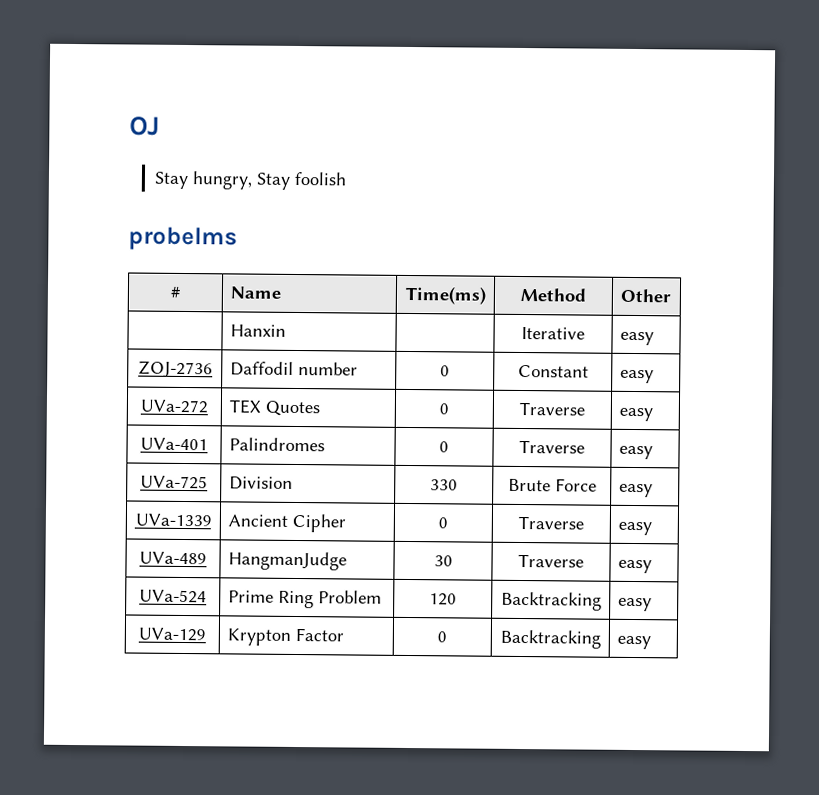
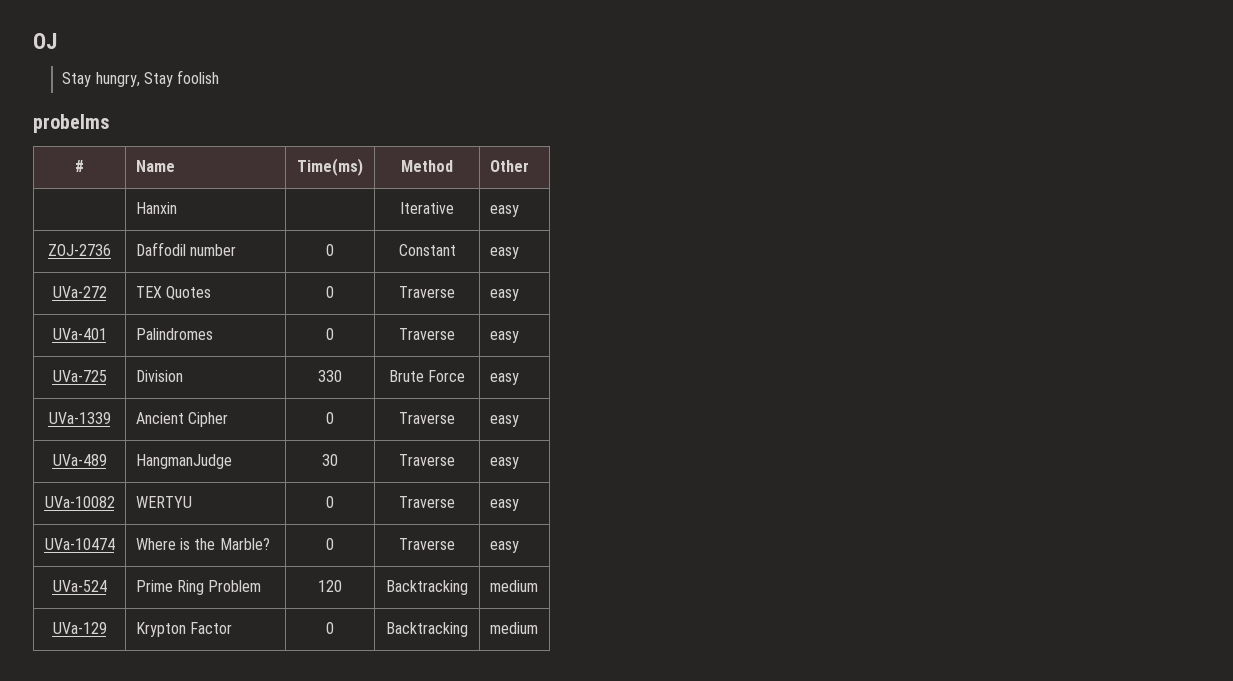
(652, 566) none -> [44,496,115,508] [135,496,192,508] [326,496,334,508] [399,496,455,508] [489,499,519,511] [44,538,115,550] [135,538,270,550] [326,538,334,550] [399,538,455,550] [489,541,519,553] // UVa-10082 | WERTYU | 0 | Traverse | easy // UVa-10474 | Where is the Marble? | 0 | Traverse | easy
[617,597,652,612] easy -> [489,580,538,592] medium
[616,635,651,650] easy -> [489,622,538,634] medium

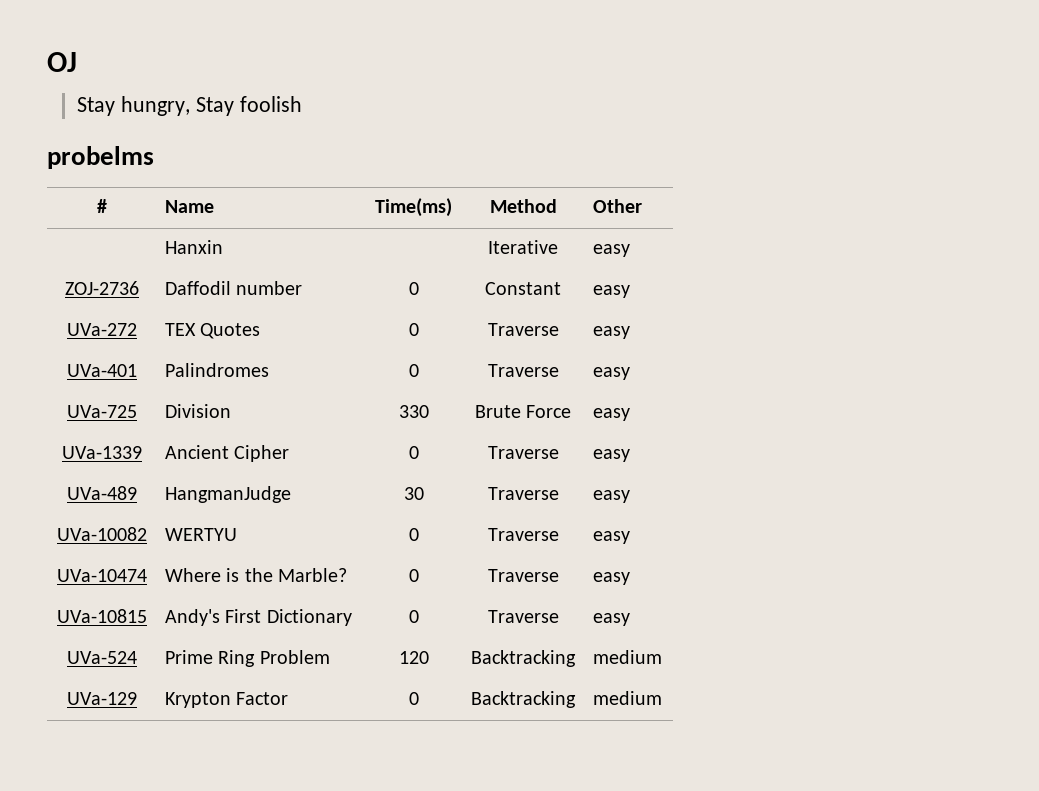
(519, 547) none -> [57,609,147,623] [165,609,352,626] [408,610,419,623] [487,610,559,623] [593,613,631,626] // UVa-10815 | Andy's First Dictionary | 0 | Traverse | easy

